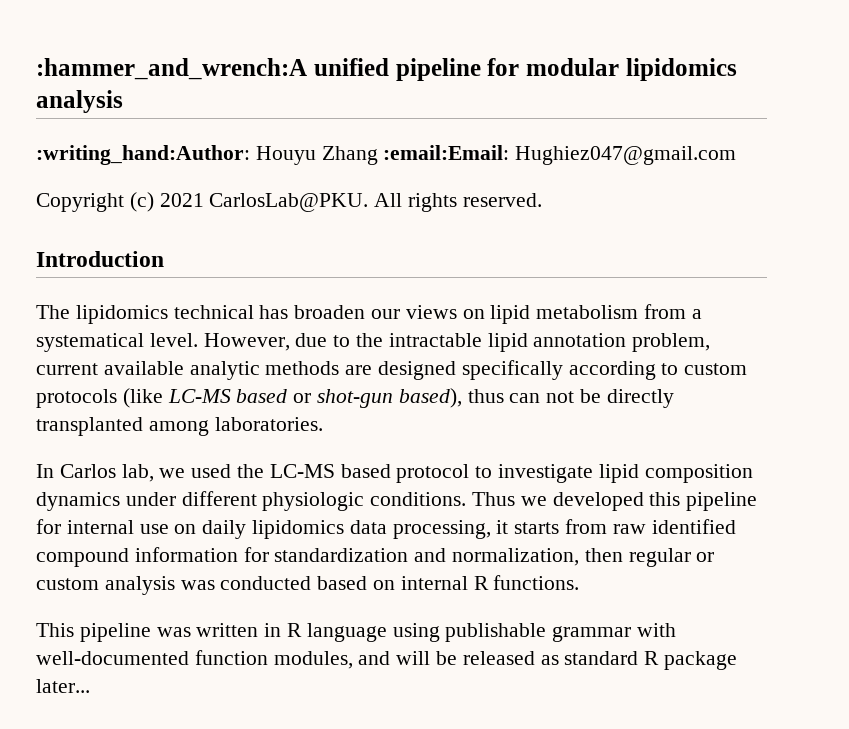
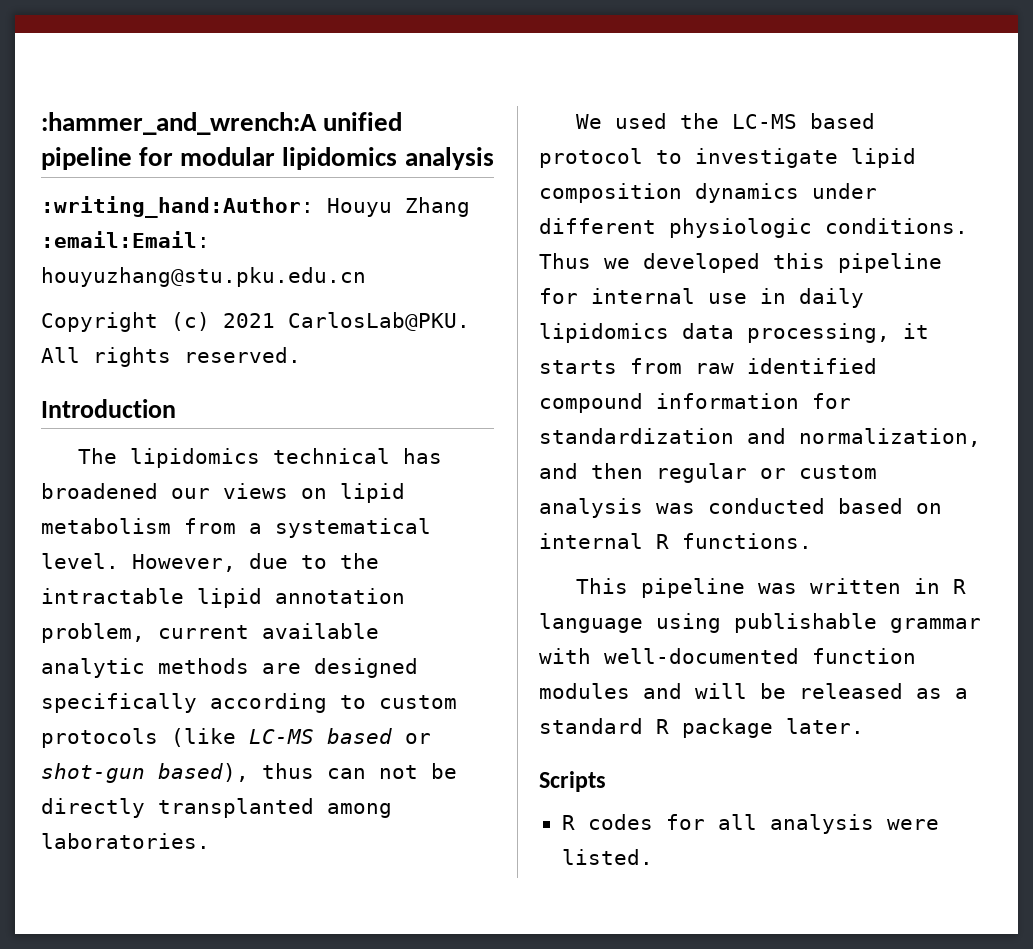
[515,146,737,165] Hughiez047@gmail.com -> [41,267,366,287] houyuzhang@stu.pku.edu.cn
[294,305,366,319] broaden -> [41,483,158,499] broadened
[36,464,186,482] In Carlos lab, we -> [576,114,603,129] We
[174,524,197,534] on -> [760,288,786,304] in
(580, 557) none -> [539,463,578,479] and
[273,651,353,669] modules, -> [539,683,630,699] modules
(559, 660) none -> [955,688,968,699] a
[36,679,90,693] later... -> [786,718,864,734] [539,771,606,792] [561,814,939,834] [561,849,653,865] later. // Scripts // R codes for all analysis were listed.

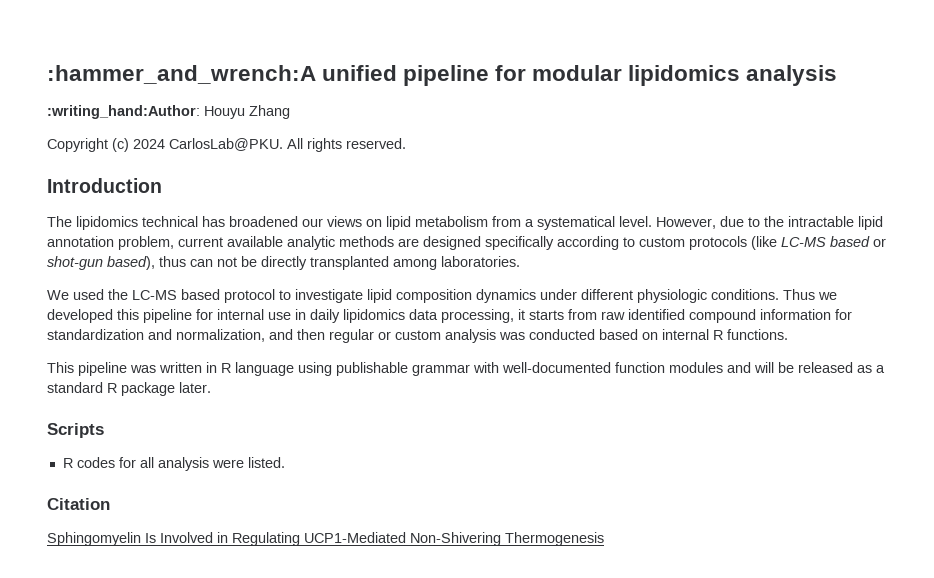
[41,231,210,248] [41,267,366,287] :email:Email: houyuzhang@stu.pku.edu.cn -> (290, 112) none
[223,313,275,328] 2021 -> [133,139,165,149] 2024
(653, 857) none -> [47,498,110,510] [47,532,604,546] // Citation // Sphingomyelin Is Involved in Regulating UCP1-Mediated Non-Shivering Thermogenesis

